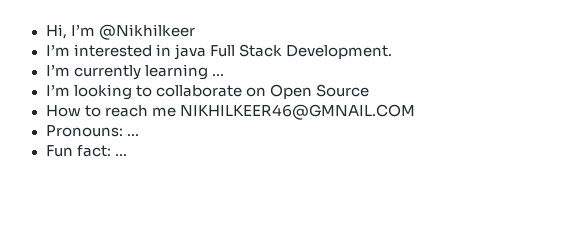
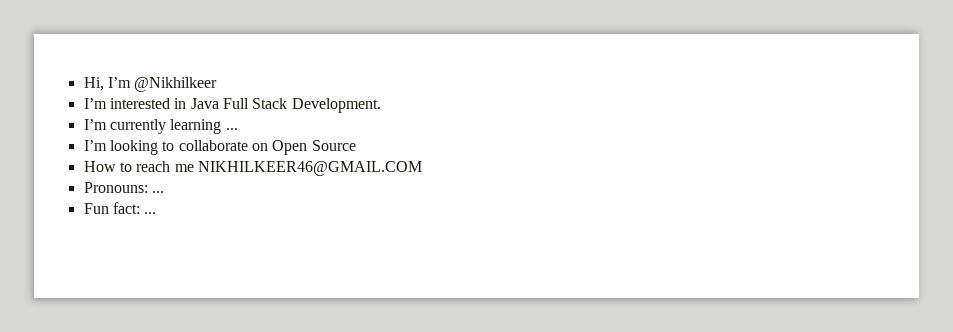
[173,44,206,60] java -> [190,98,219,109] Java
[179,104,415,120] NIKHILKEER46@GMNAIL.COM -> [197,161,422,176] NIKHILKEER46@GMAIL.COM

